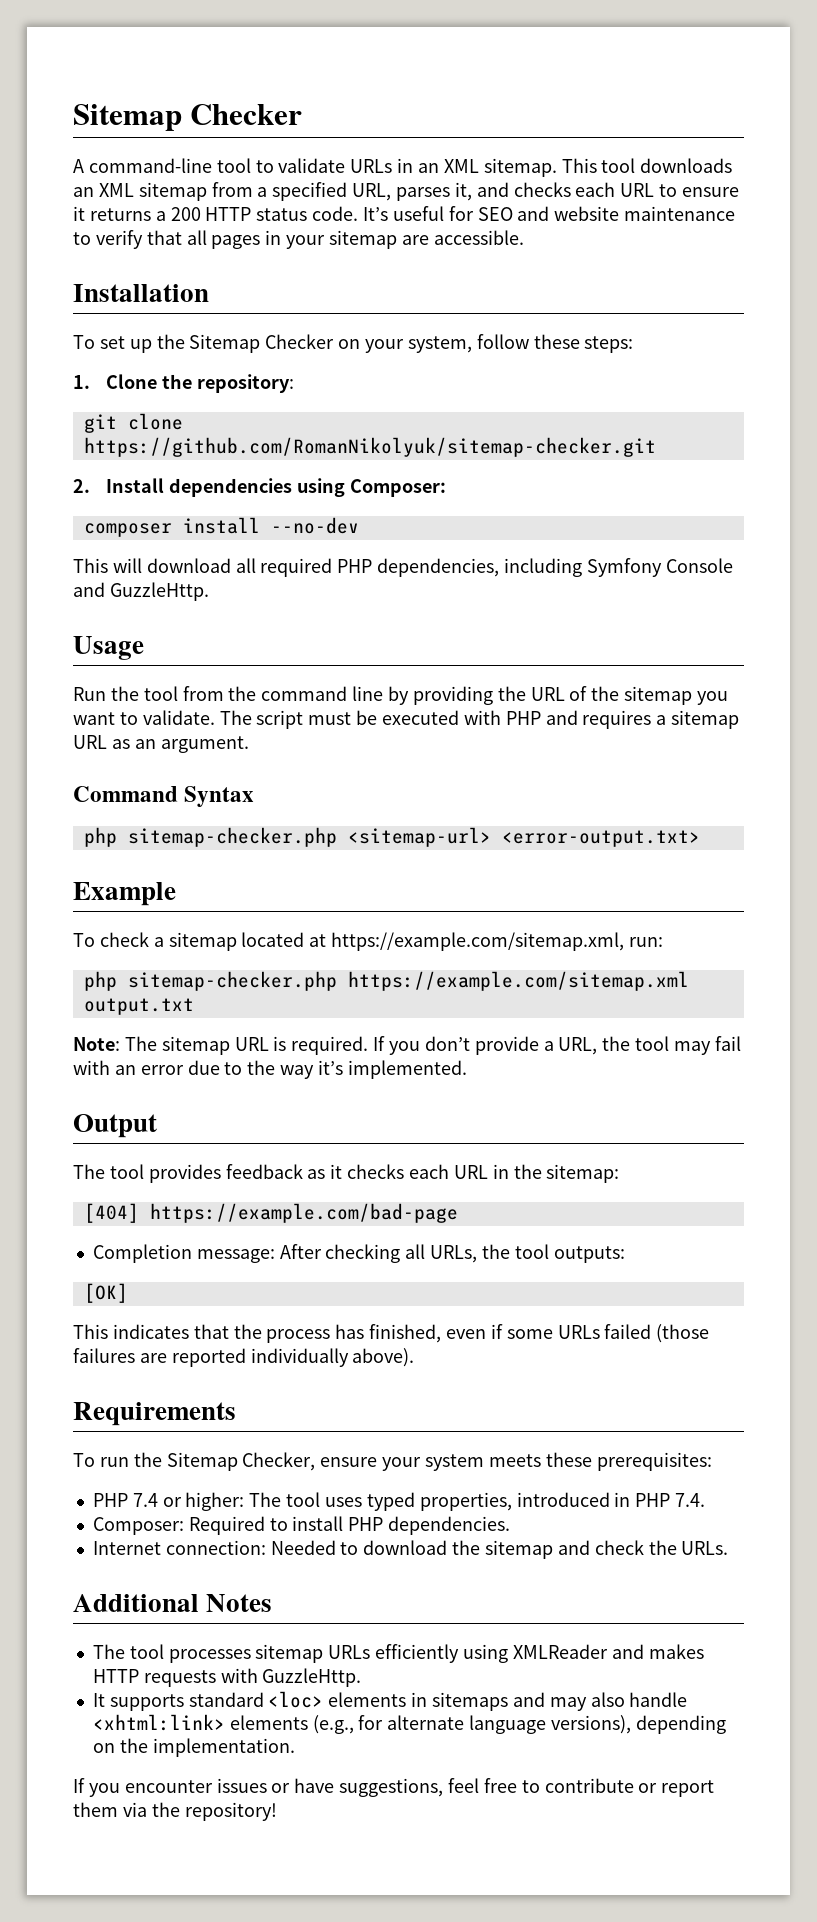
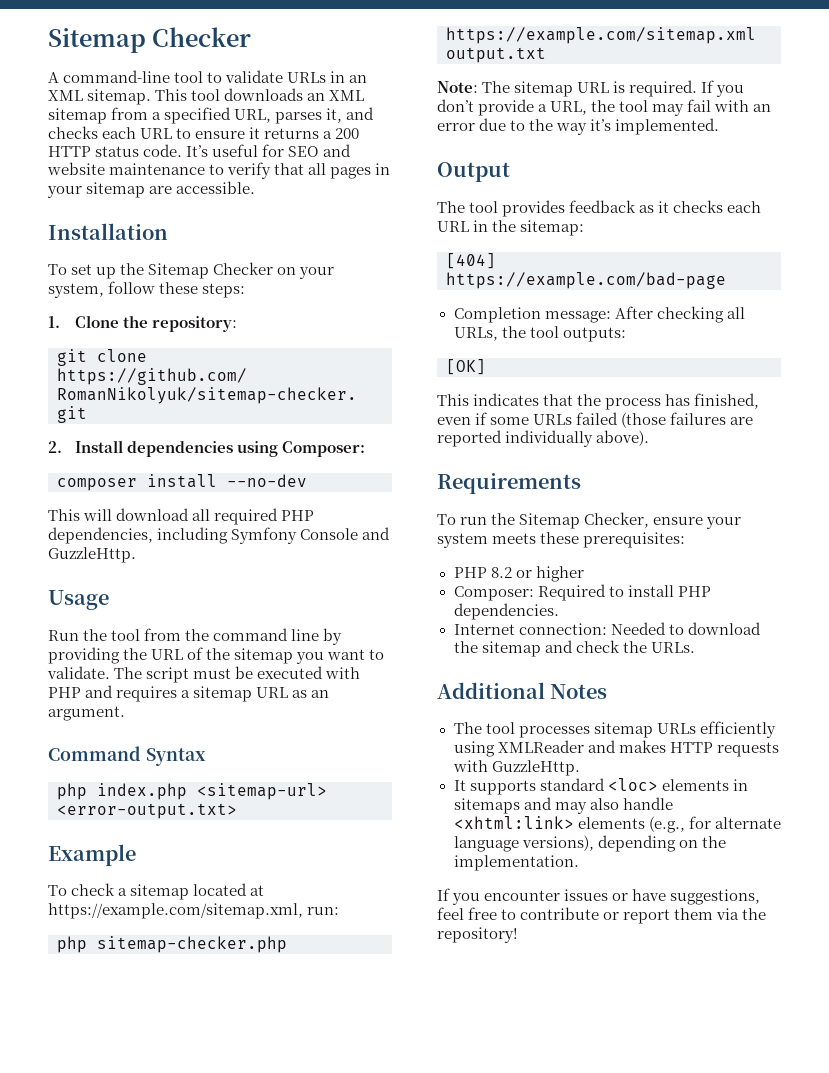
[127,827,337,847] sitemap-checker.php -> [97,783,187,800] index.php
[132,1492,706,1511] 7.4 or higher: The tool uses typed properties, introduced in PHP 7.4. -> [490,566,584,582] 8.2 or higher

